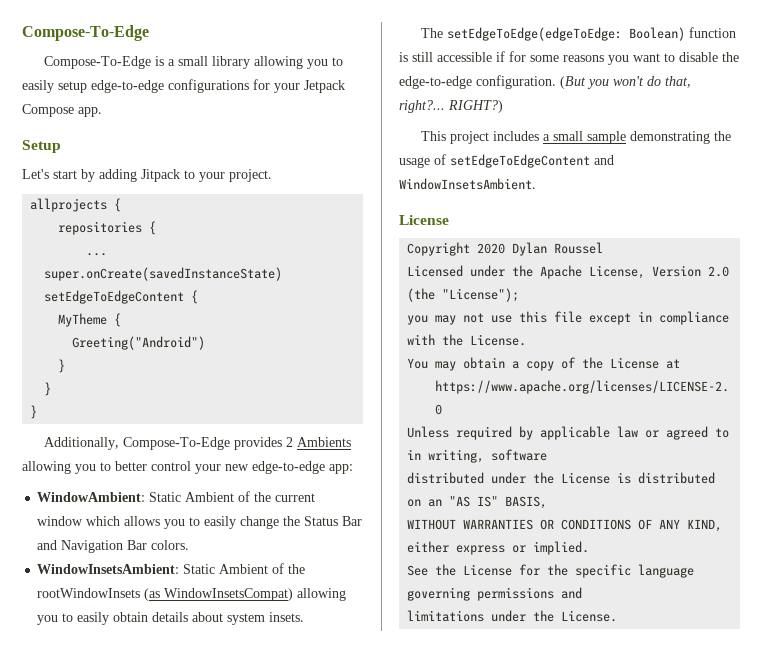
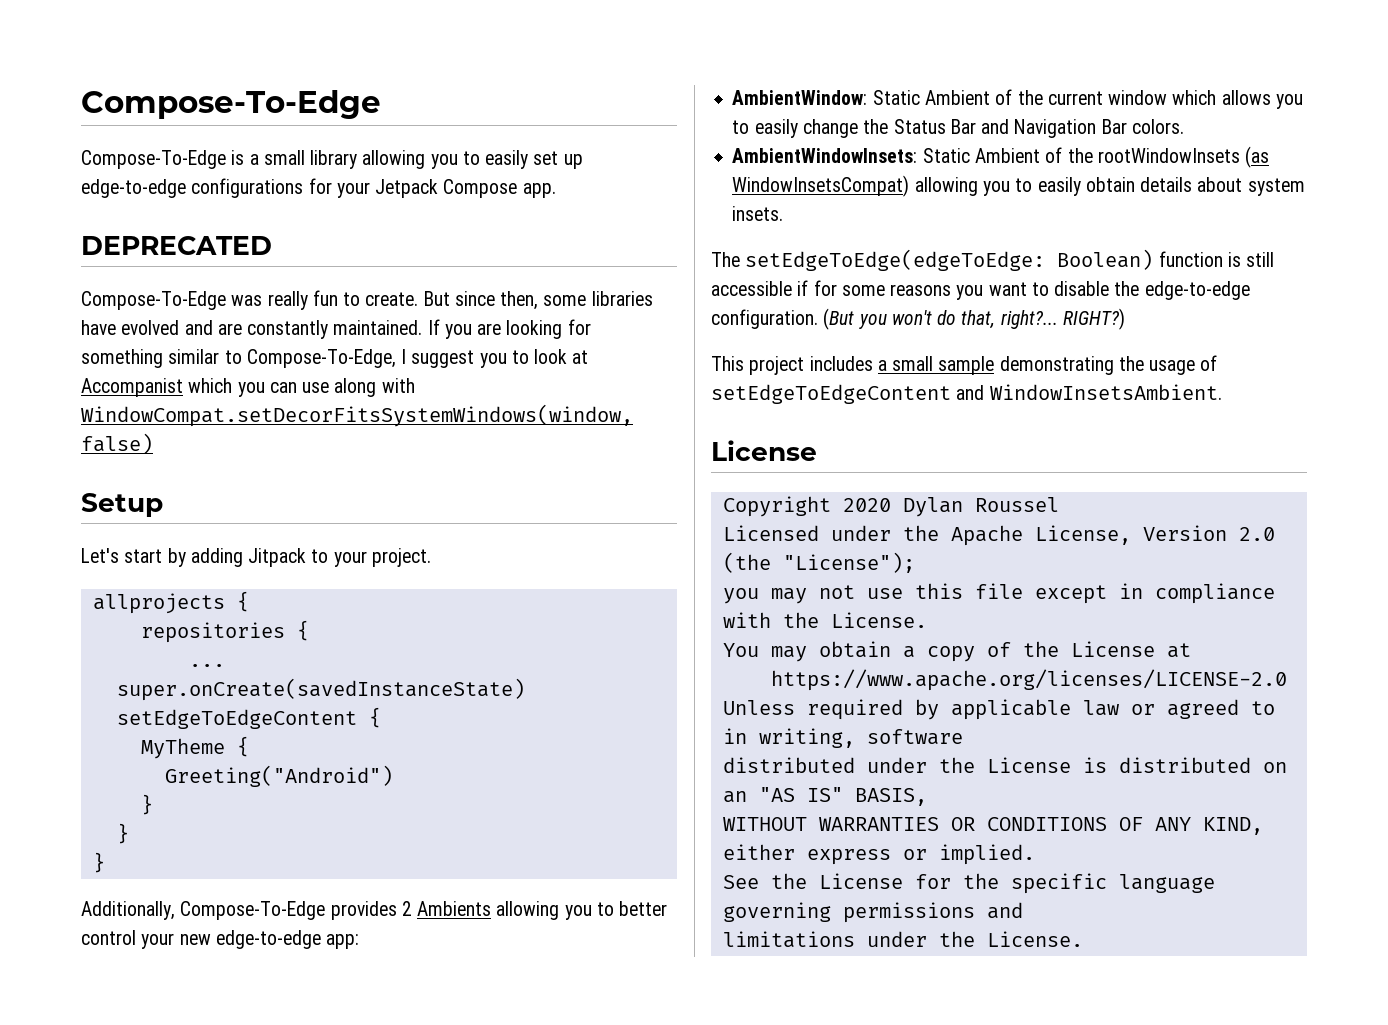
[58,81,87,93] setup -> [533,151,583,169] set up
(102, 112) none -> [81,236,272,255] [81,290,653,310] [81,319,591,339] [81,349,589,368] [81,378,415,397] [81,404,633,427] [81,433,153,454] // DEPRECATED // Compose-To-Edge was really fun to create. But since then, some libraries have evolved and are constantly maintained. If you are looking for something similar to Compose-To-Edge, I suggest you to look at Accompanist which you can use along with WindowCompat.setDecorFitsSystemWindows(window, false)
[37,492,146,502] WindowAmbient: -> [732,90,868,105] AmbientWindow:
[37,564,180,574] WindowInsetsAmbient: -> [732,148,918,163] AmbientWindowInsets:

